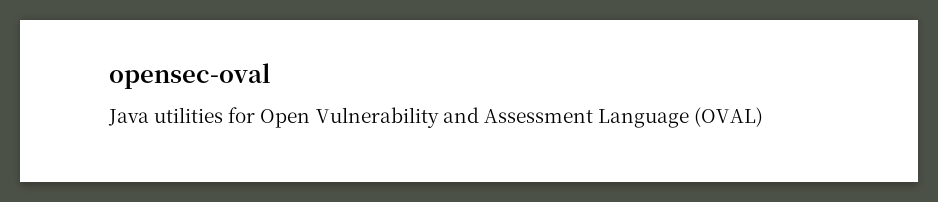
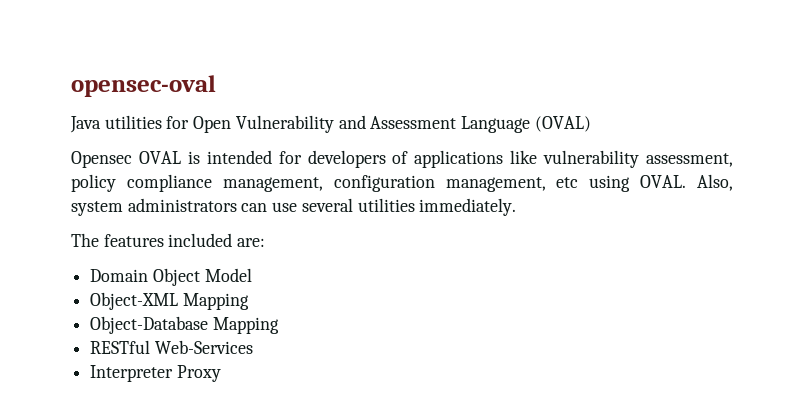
(764, 117) none -> [71,150,733,168] [71,174,733,192] [71,198,517,216] [71,233,266,247] [90,268,252,286] [90,292,249,310] [90,316,279,334] [90,340,253,354] [90,365,221,382] // Opensec OVAL is intended for developers of applications like vulnerability assessment, policy compliance management, configuration management, etc using OVAL. Also, system administrators can use several utilities immediately. // The features included are: // Domain Object Model // Object-XML Mapping // Object-Database Mapping // RESTful Web-Services // Interpreter Proxy

